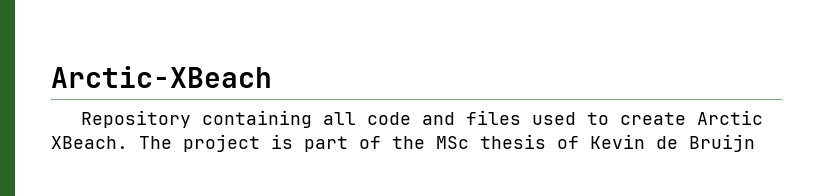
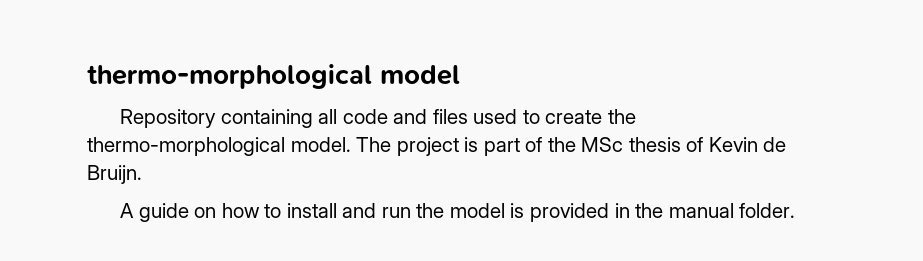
[51,66,272,88] Arctic-XBeach -> [87,64,460,89] thermo-morphological model
[697,110,764,125] [51,136,128,149] Arctic XBeach. -> [607,109,636,124] [87,137,351,156] the thermo-morphological model.
[689,134,755,152] Bruijn -> [87,165,142,184] [120,203,796,222] Bruijn. // A guide on how to install and run the model is provided in the manual folder.

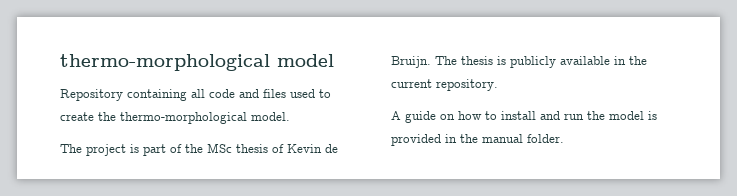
(351, 144) none -> (290, 116) //
(142, 174) none -> [435,56,647,68] [391,79,498,91] The thesis is publicly available in the current repository.

